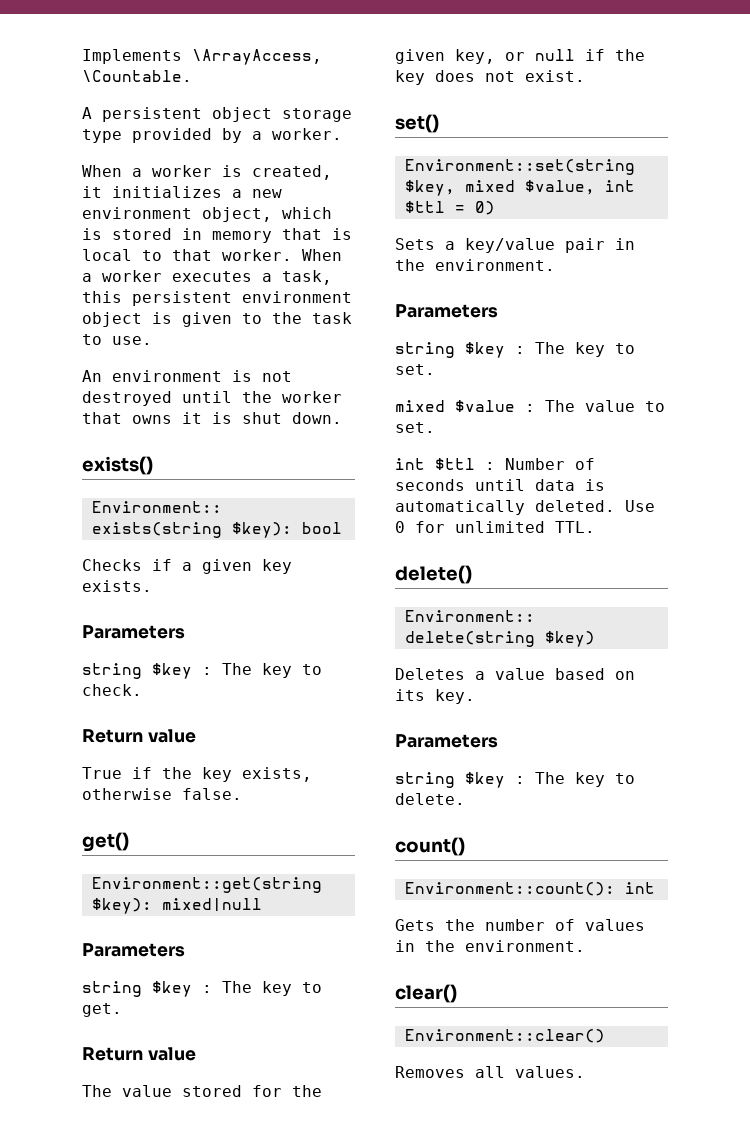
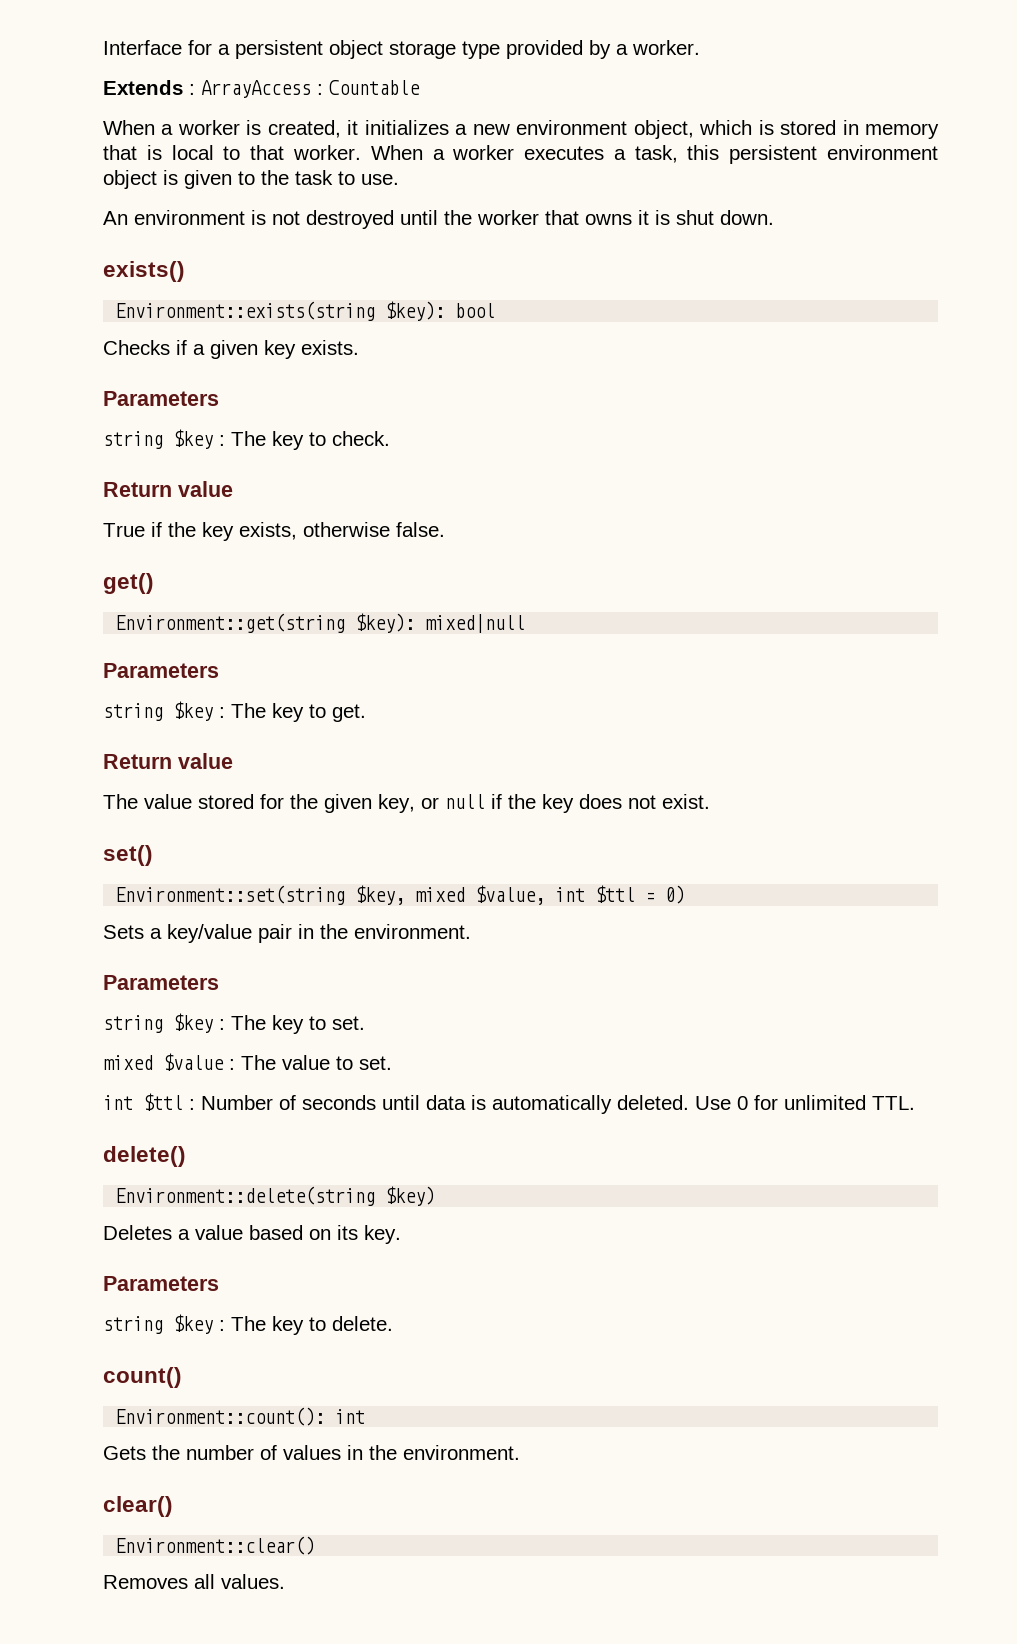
[82,49,322,65] [82,70,192,82] [82,107,92,119] Implements \ArrayAccess, \Countable. // A -> [103,40,230,55] Interface for a
(342, 134) none -> [103,80,420,98] // Extends : ArrayAccess : Countable

